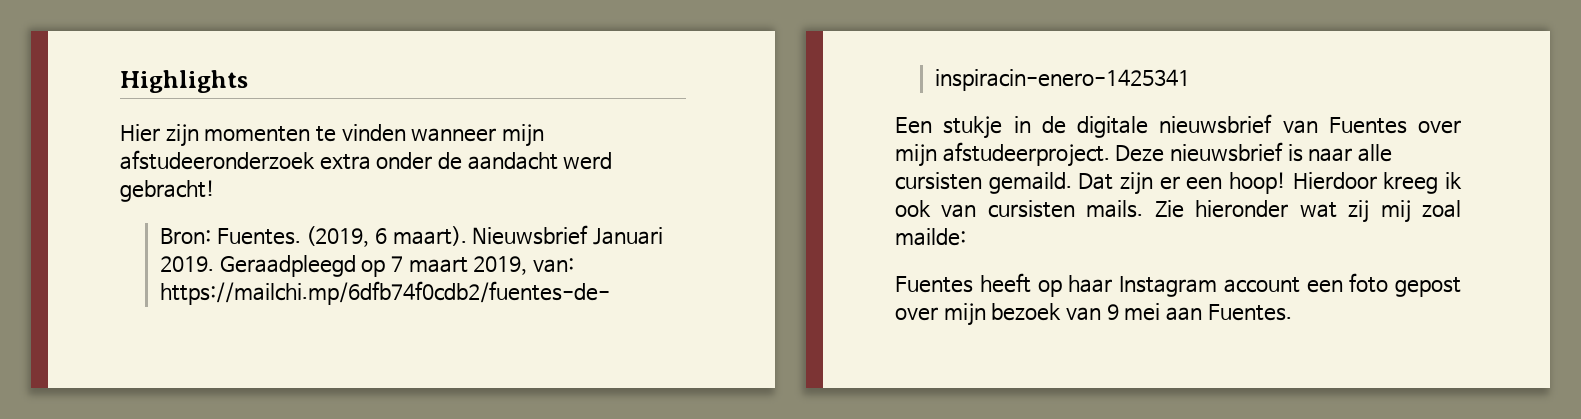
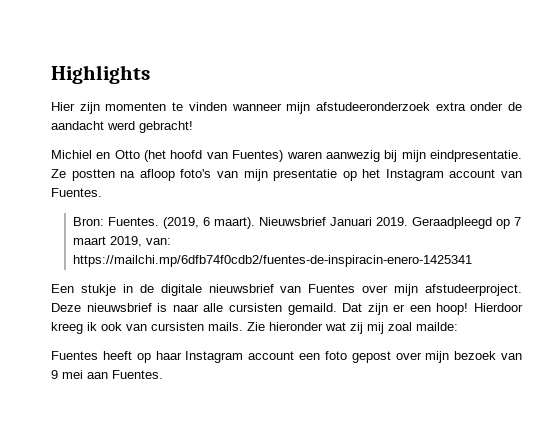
(215, 191) none -> [51,150,522,162] [51,169,522,181] [51,188,102,197] // Michiel en Otto (het hoofd van Fuentes) waren aanwezig bij mijn eindpresentatie. Ze postten na afloop foto's van mijn presentatie op het Instagram account van Fuentes.

